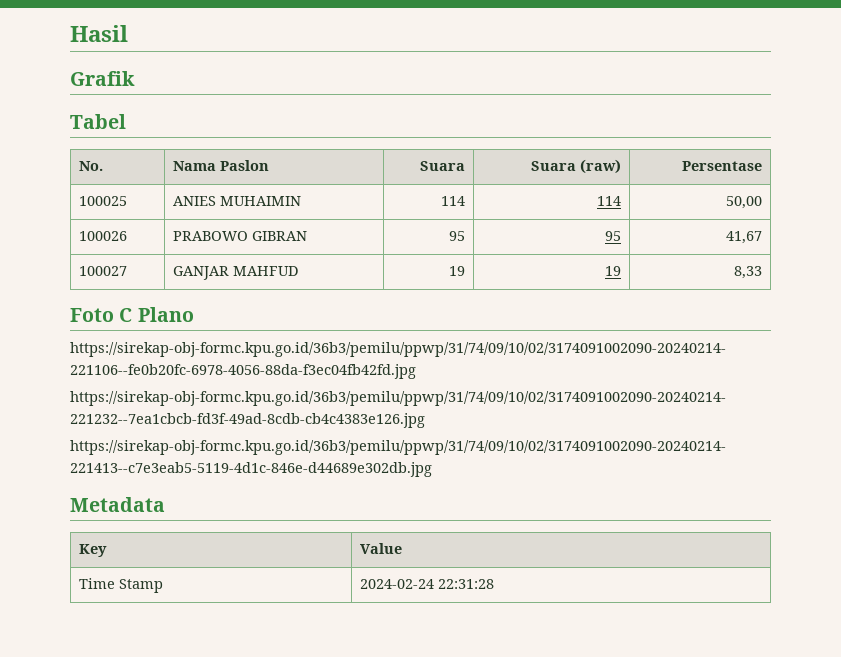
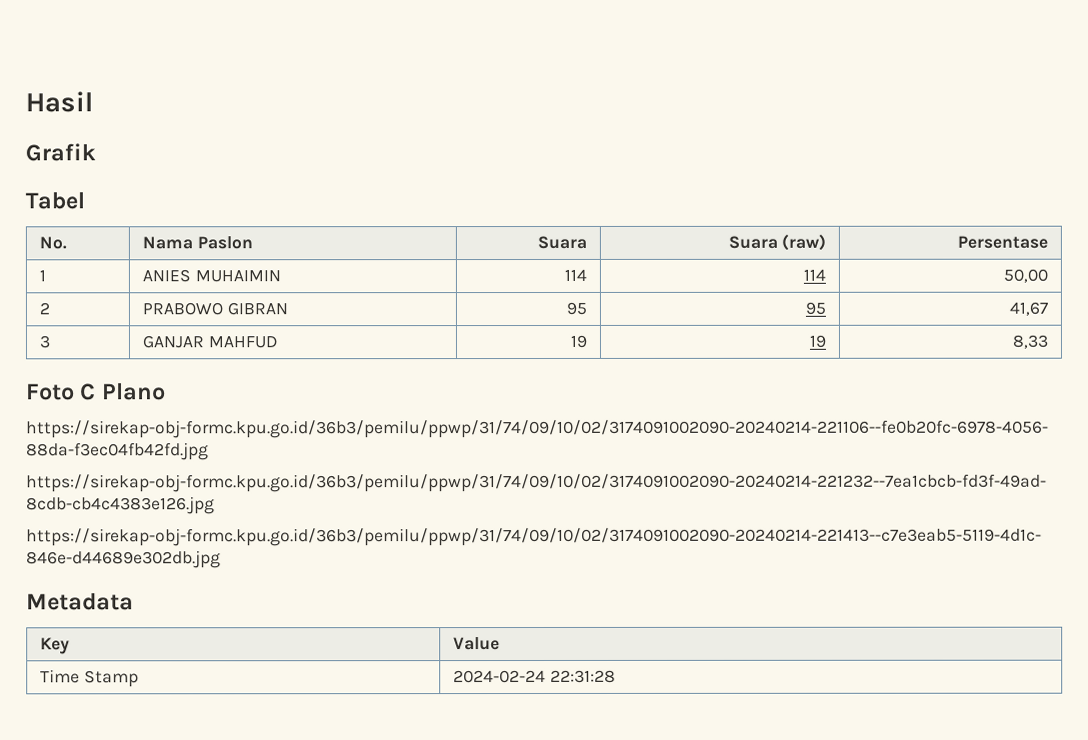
[78,196,127,206] 100025 -> [38,269,46,282] 1
[78,231,127,241] 100026 -> [38,302,50,315] 2
[78,266,127,276] 100027 -> [38,335,50,349] 3

